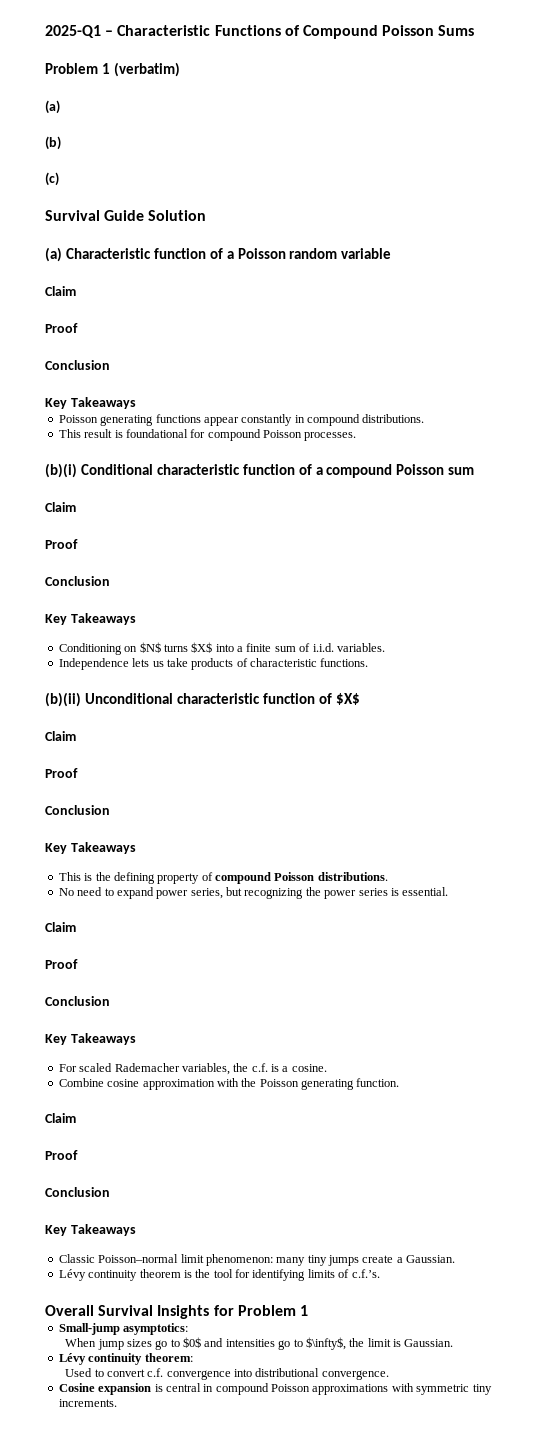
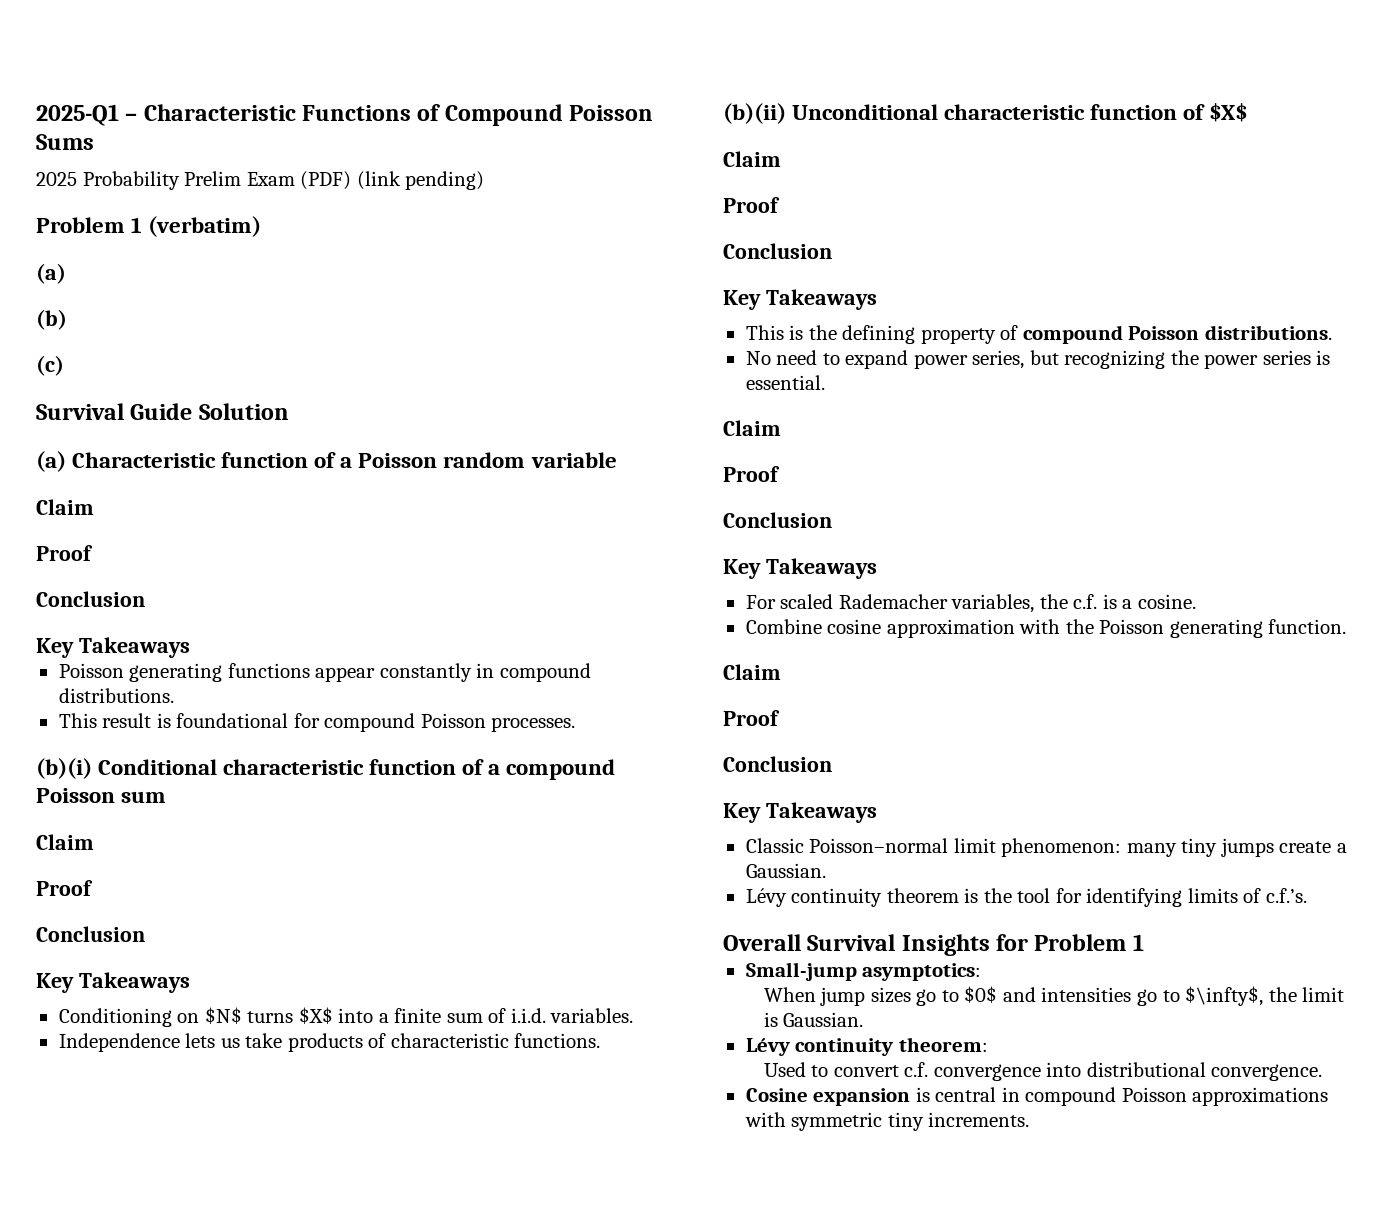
(475, 30) none -> [36,171,485,190] // 2025 Probability Prelim Exam (PDF) (link pending)

